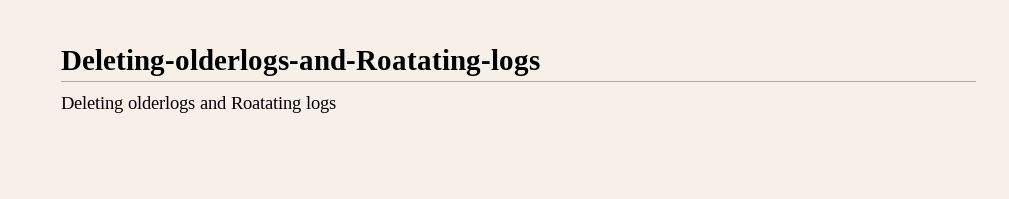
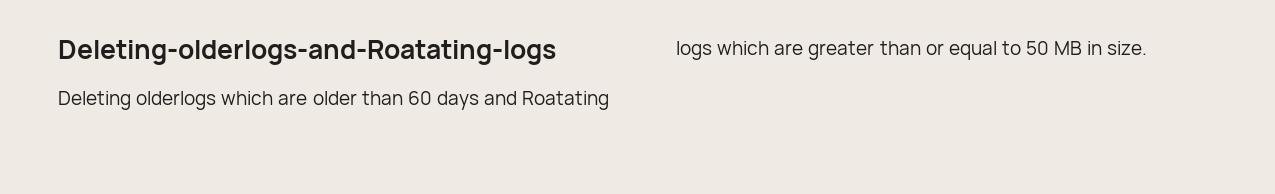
[200,96,336,113] and Roatating logs -> [221,91,610,110] [676,41,1148,60] which are older than 60 days and Roatating logs which are greater than or equal to 50 MB in size.

